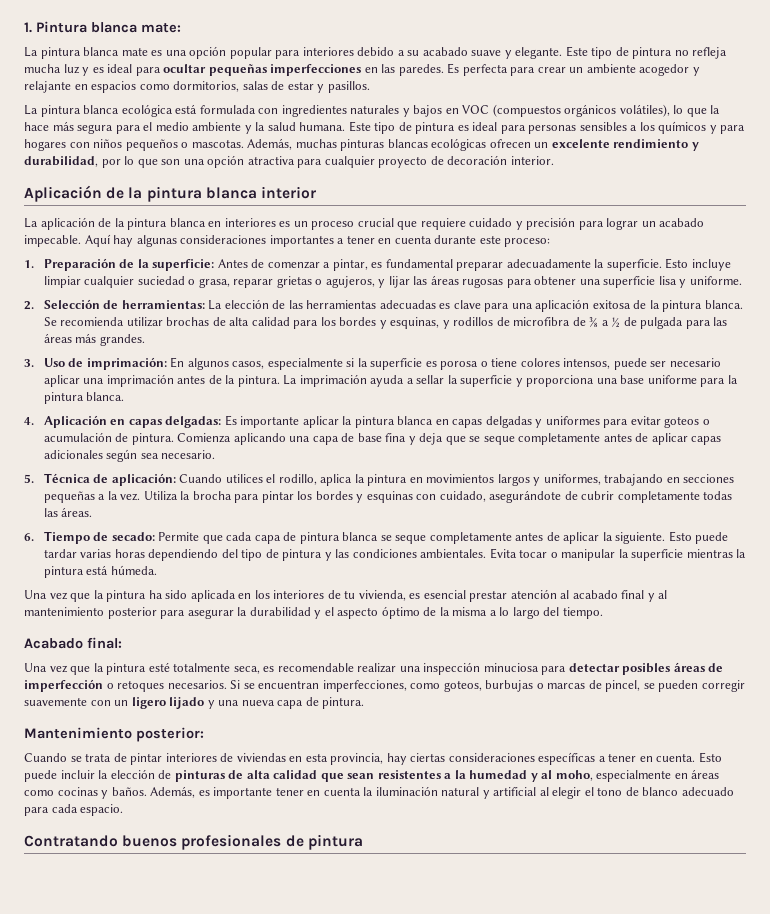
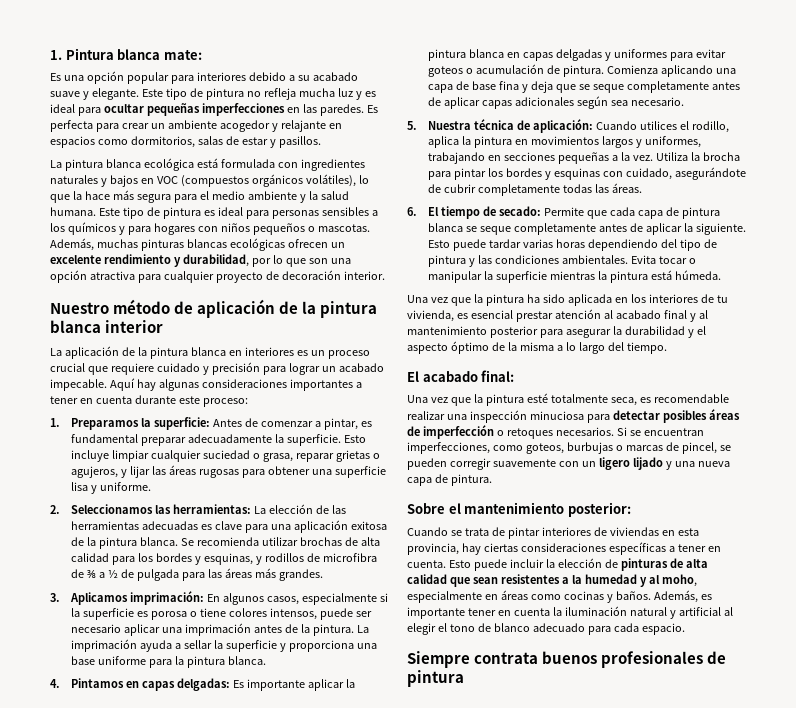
[24,47,163,59] La pintura blanca mate es -> [50,73,61,81] Es
[24,185,102,202] Aplicación -> [50,299,276,318] Nuestro método de aplicación
[43,258,135,271] Preparación de -> [70,418,139,430] Preparamos
[43,299,119,309] Selección de -> [70,504,171,514] Seleccionamos las
[43,358,84,367] Uso de -> [69,592,128,605] Aplicamos
[43,415,107,428] Aplicación -> [70,678,124,688] Pintamos
[43,473,90,483] Técnica -> [427,119,514,130] Nuestra técnica
[43,531,90,544] Tiempo -> [427,206,480,219] El tiempo
[24,638,83,649] Acabado -> [407,371,478,382] El acabado
[24,727,132,739] Mantenimiento -> [407,502,565,514] Sobre el mantenimiento
[24,835,118,847] Contratando -> [407,651,539,668] Siempre contrata

